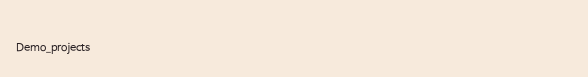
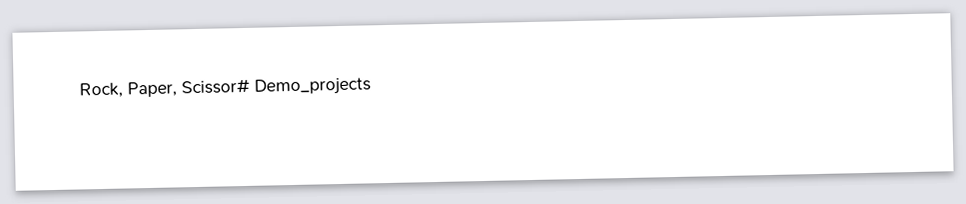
(16, 48) none -> [79,78,250,99] Rock, Paper, Scissor#

